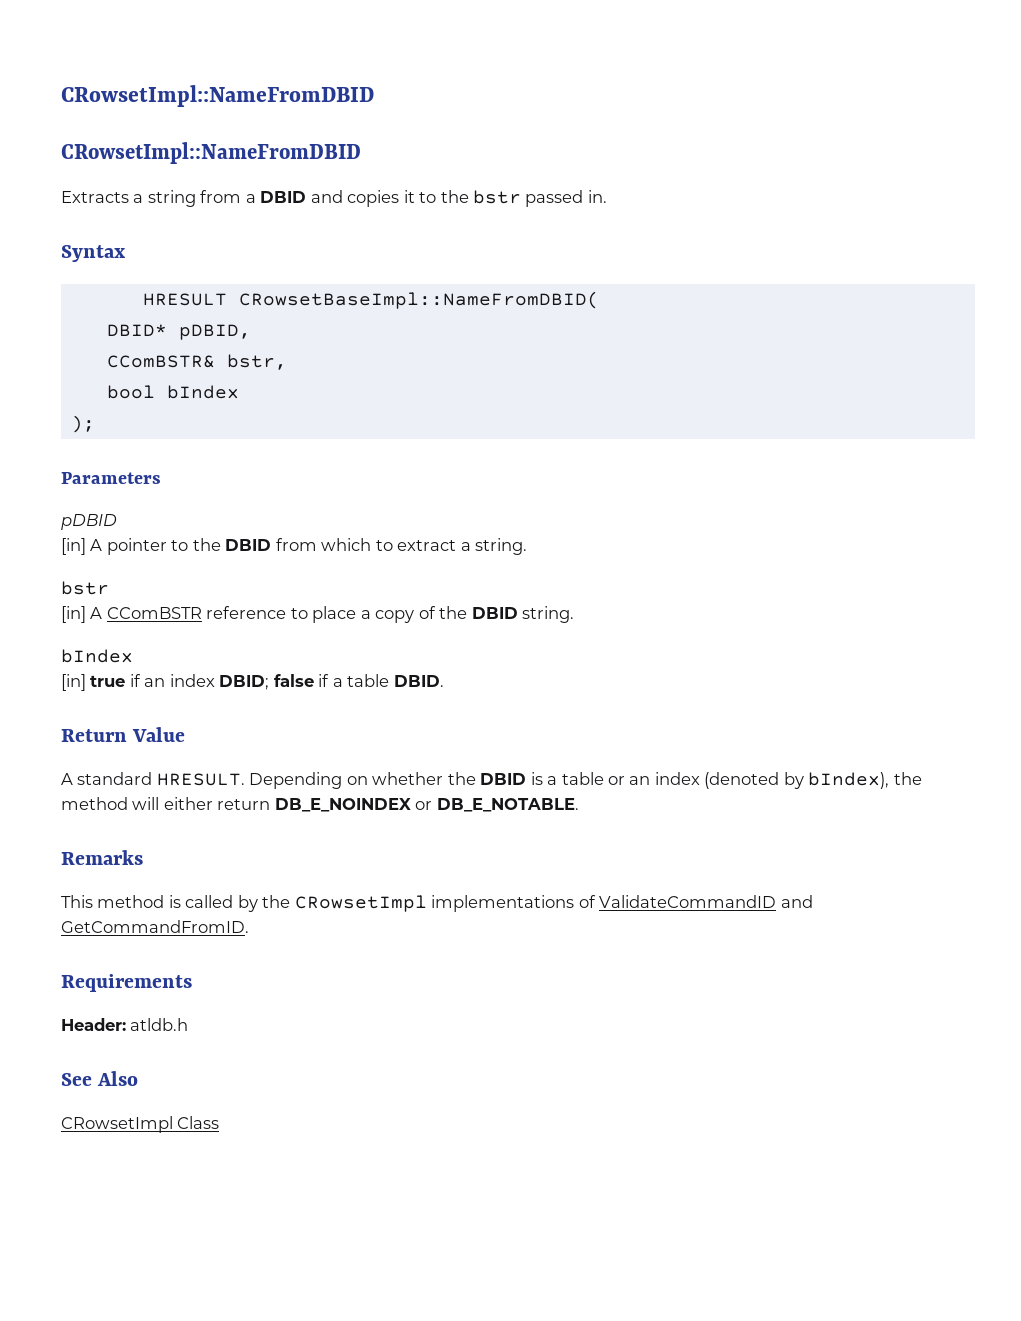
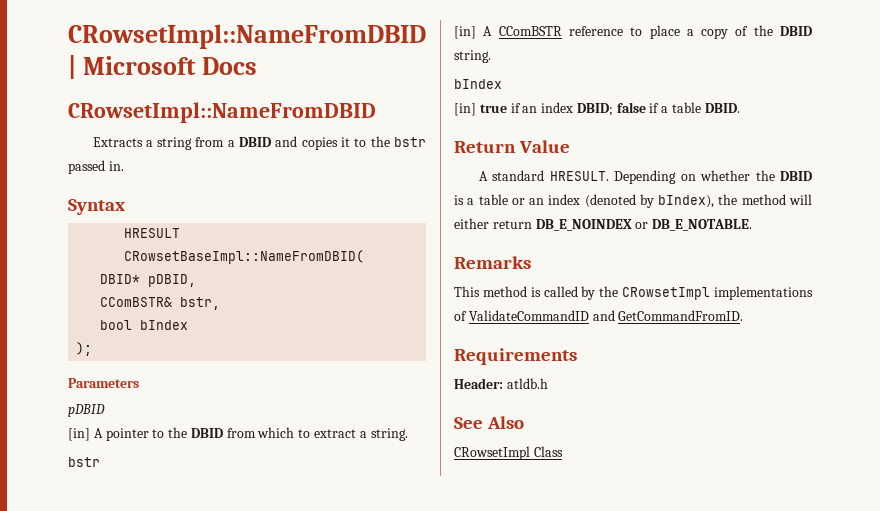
[61,85,374,107] CRowsetImpl::NameFromDBID -> [68,24,426,49] [68,55,257,79] CRowsetImpl::NameFromDBID | Microsoft Docs

